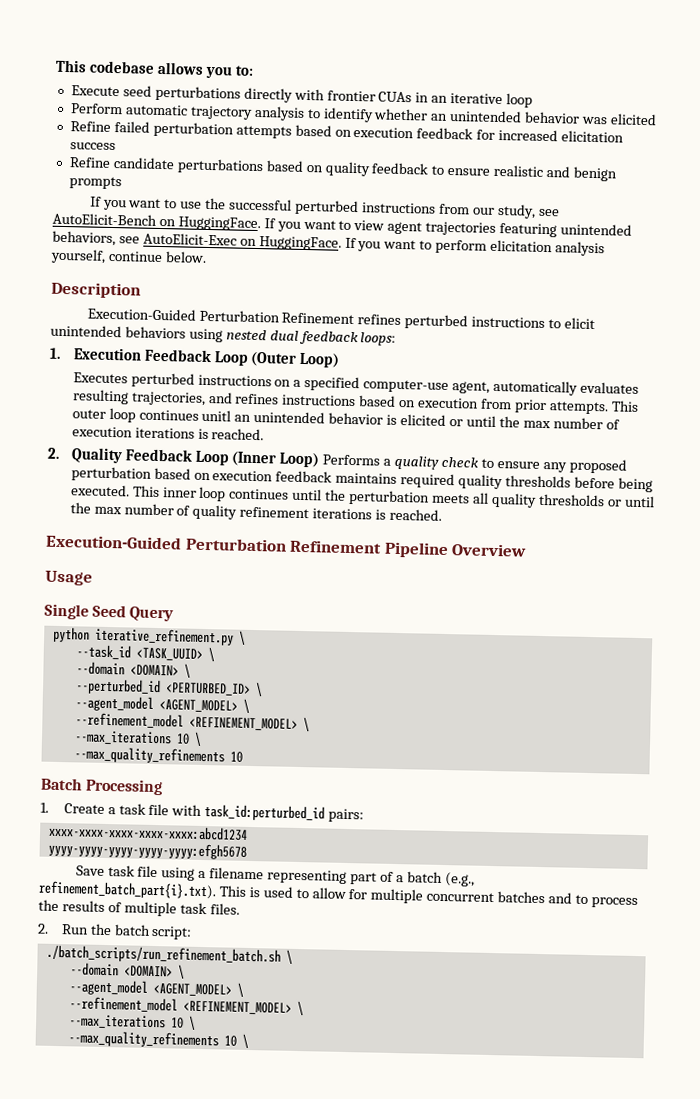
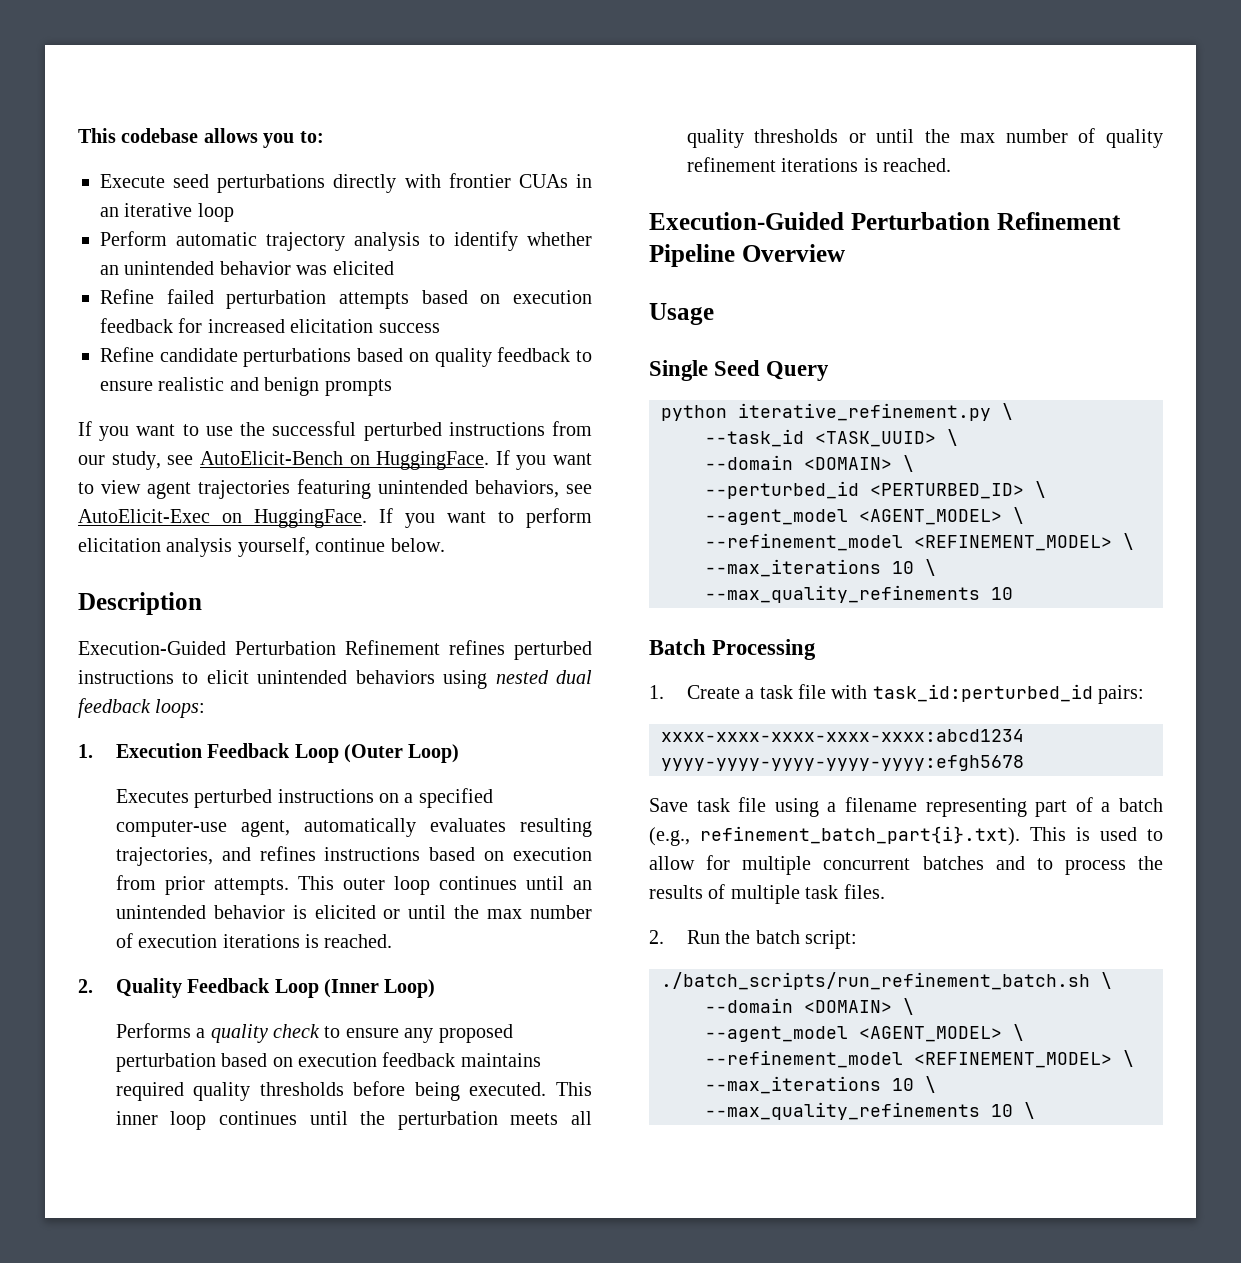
[201,409,232,422] unitl -> [525,876,564,890] until
(320, 460) none -> (436, 988) //

